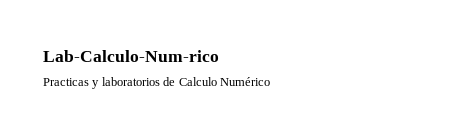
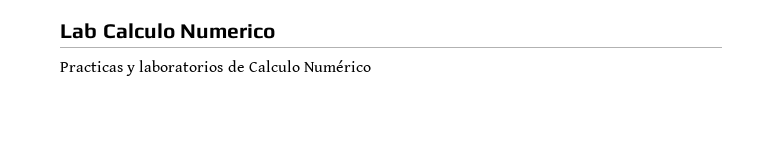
[43,50,219,62] Lab-Calculo-Num-rico -> [60,23,276,39] Lab Calculo Numerico

